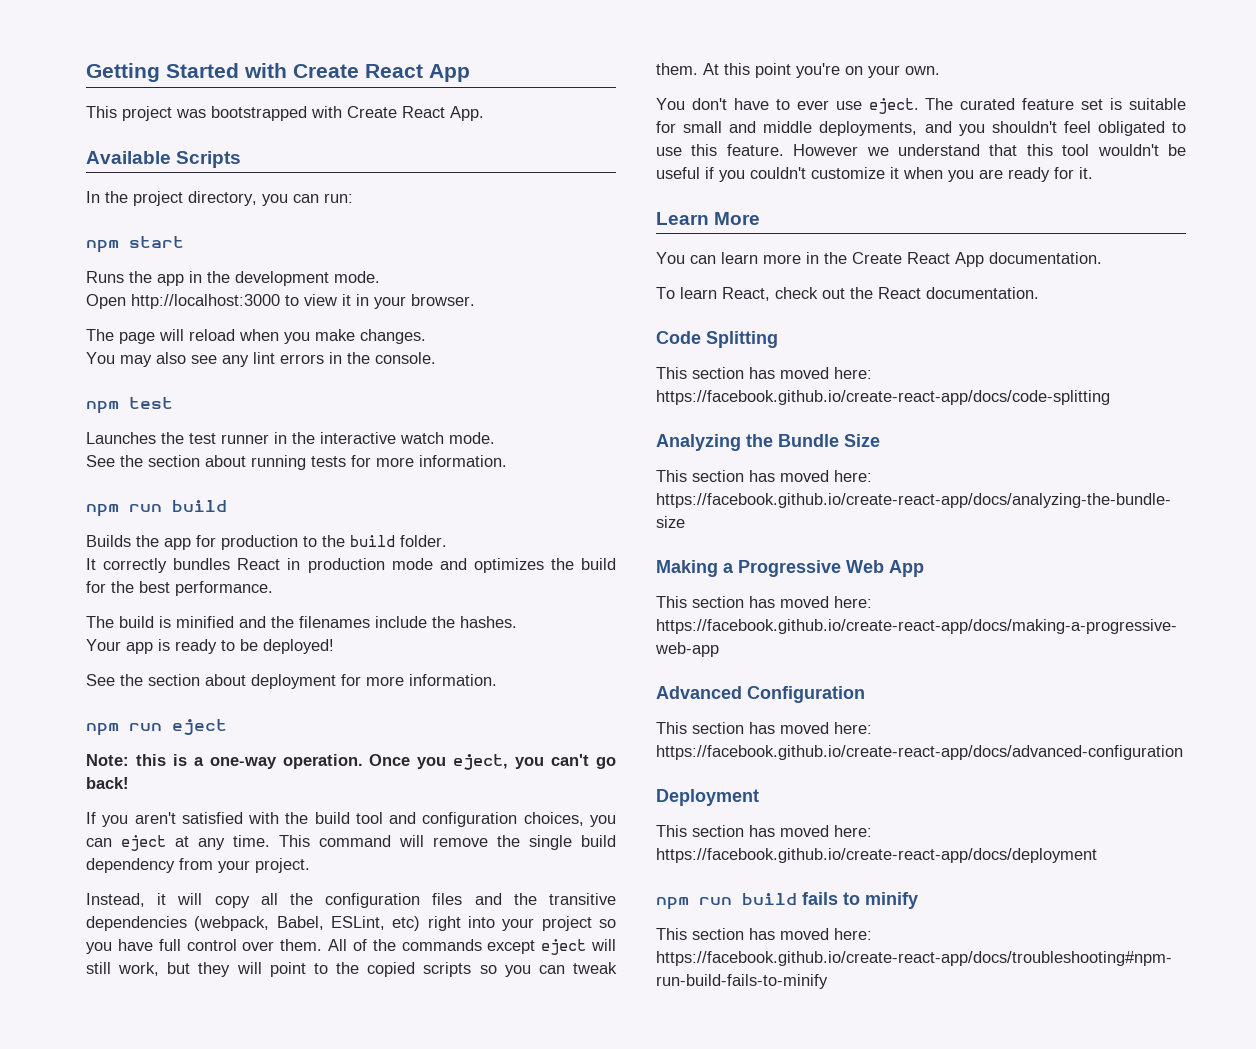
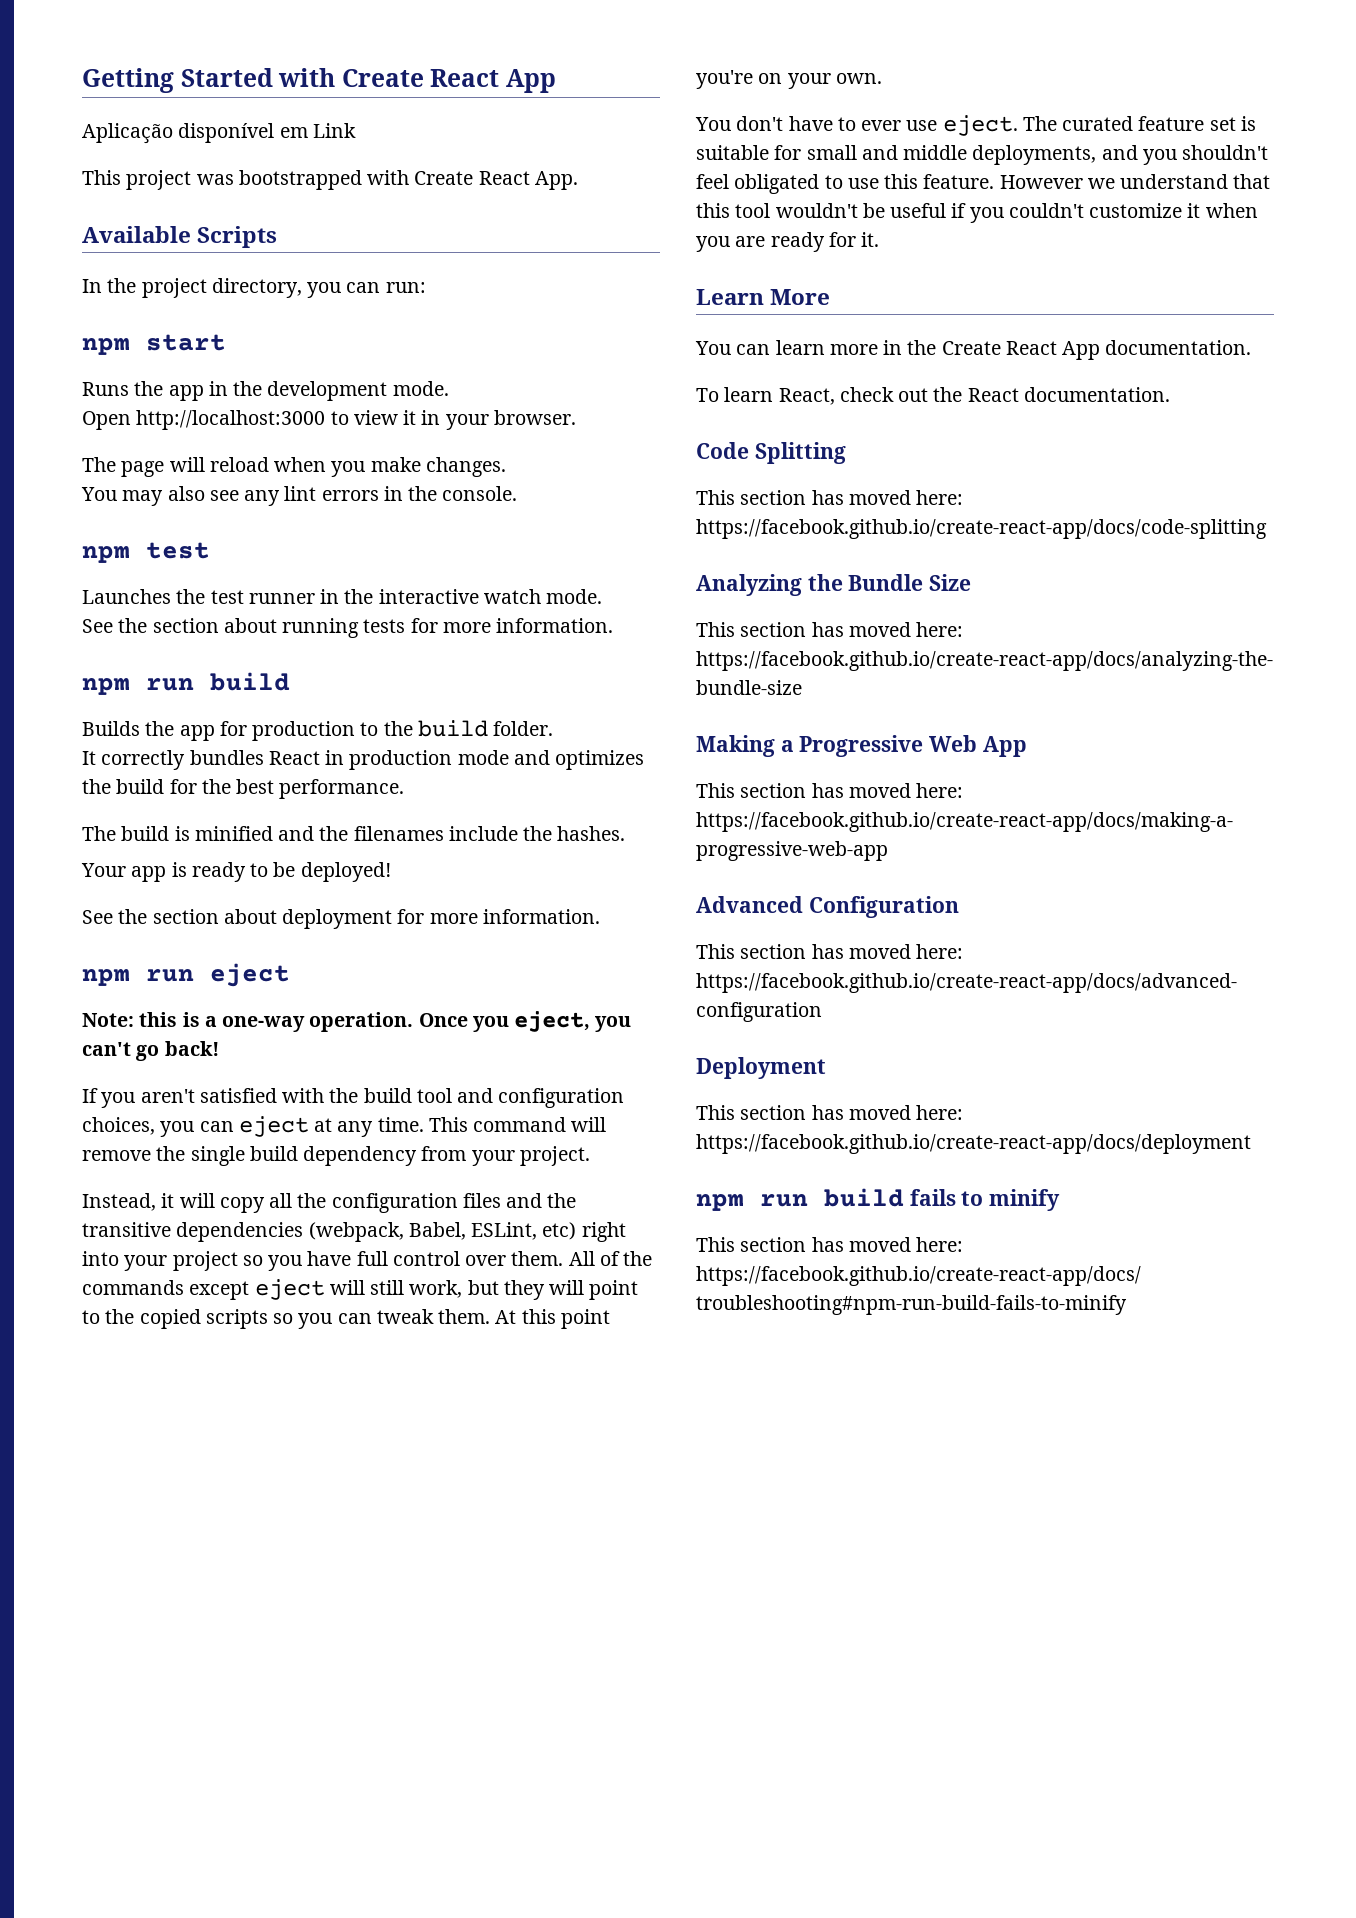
(470, 73) none -> [82,123,356,144] // Aplicação disponível em Link

